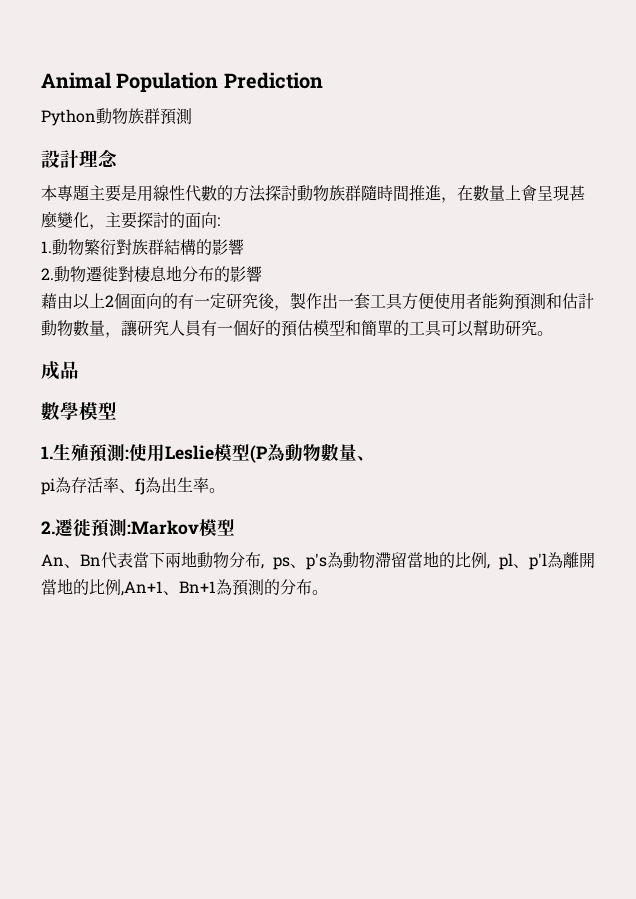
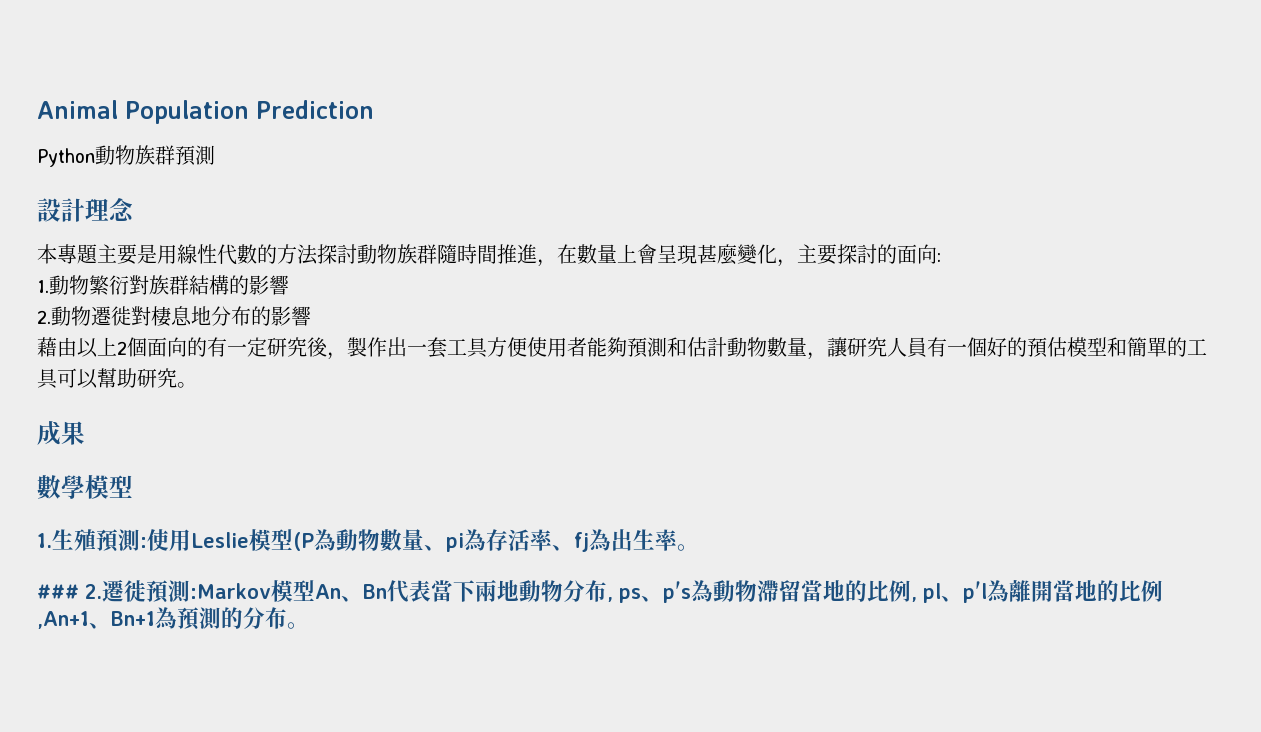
[60,361,79,379] 品 -> [61,421,85,445] 果
(375, 458) // -> (446, 548) none
(225, 490) none -> [37,584,79,599] ###
(235, 527) // -> (315, 590) none

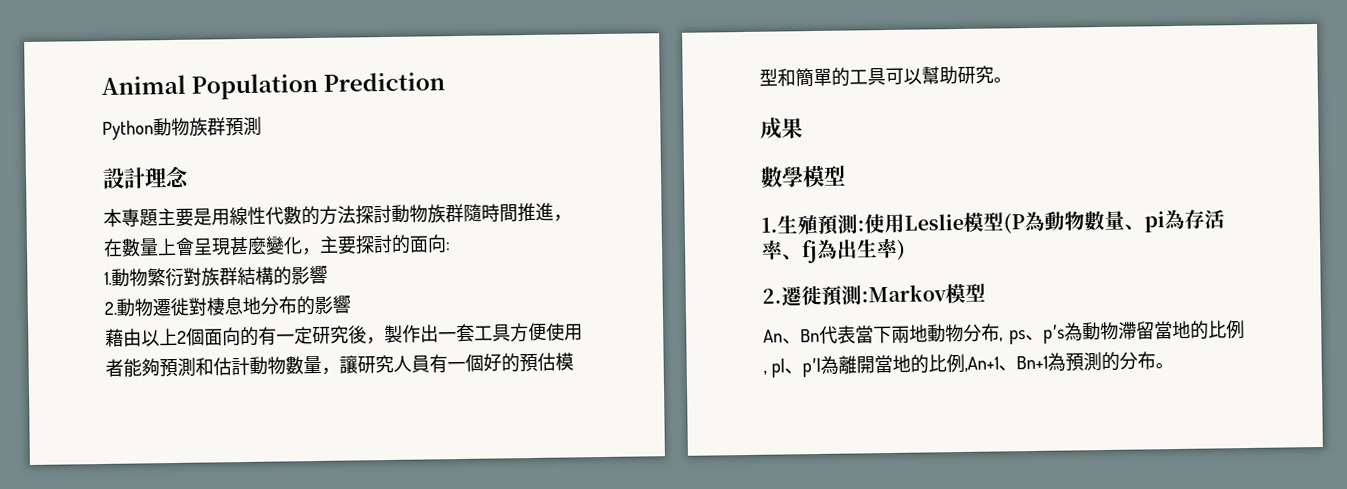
[677,544,699,551] [37,584,79,599] 。 // ### -> [896,239,906,260] ) //
(315, 590) none -> (986, 292) //

